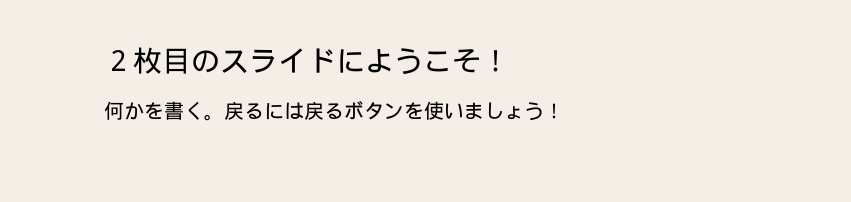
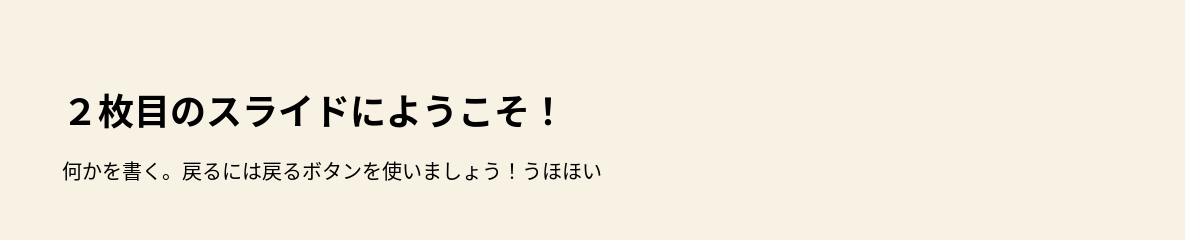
(564, 111) none -> [522,162,602,180] うほほい

